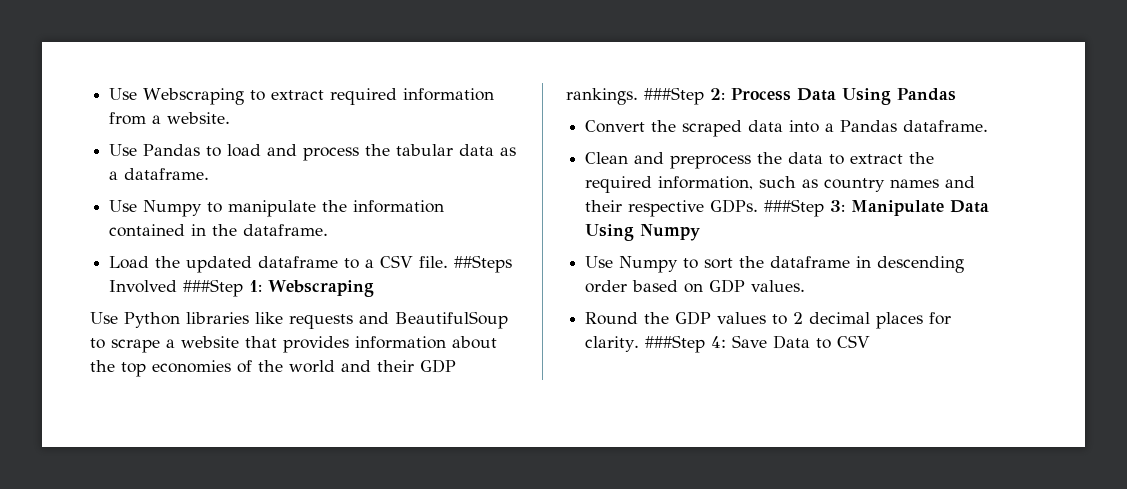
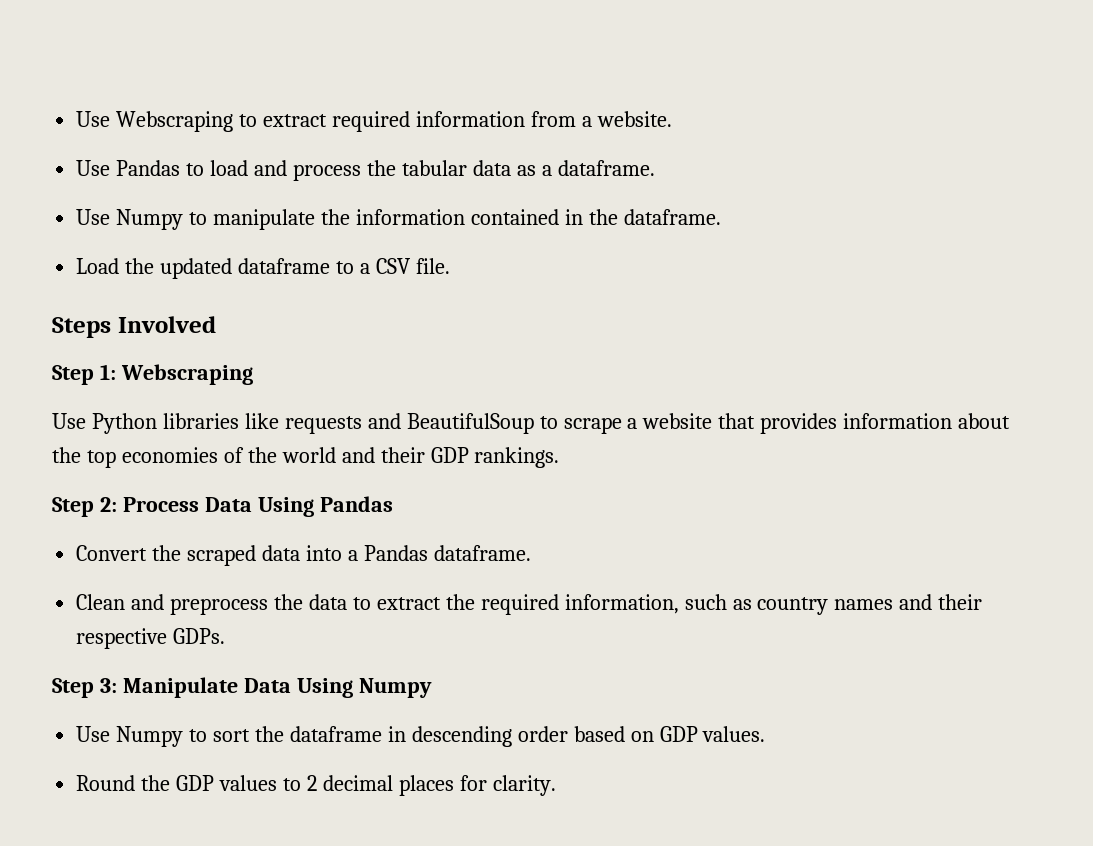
[454,255,513,273] ##Steps -> [52,317,111,338] // Steps
[183,279,244,297] ###Step -> [52,365,94,385] // Step
[644,87,704,105] ###Step -> [52,497,94,517] // Step
[764,199,825,217] ###Step -> [52,678,94,698] // Step
[645,335,871,353] ###Step 4: Save Data to CSV -> (556, 785) none

